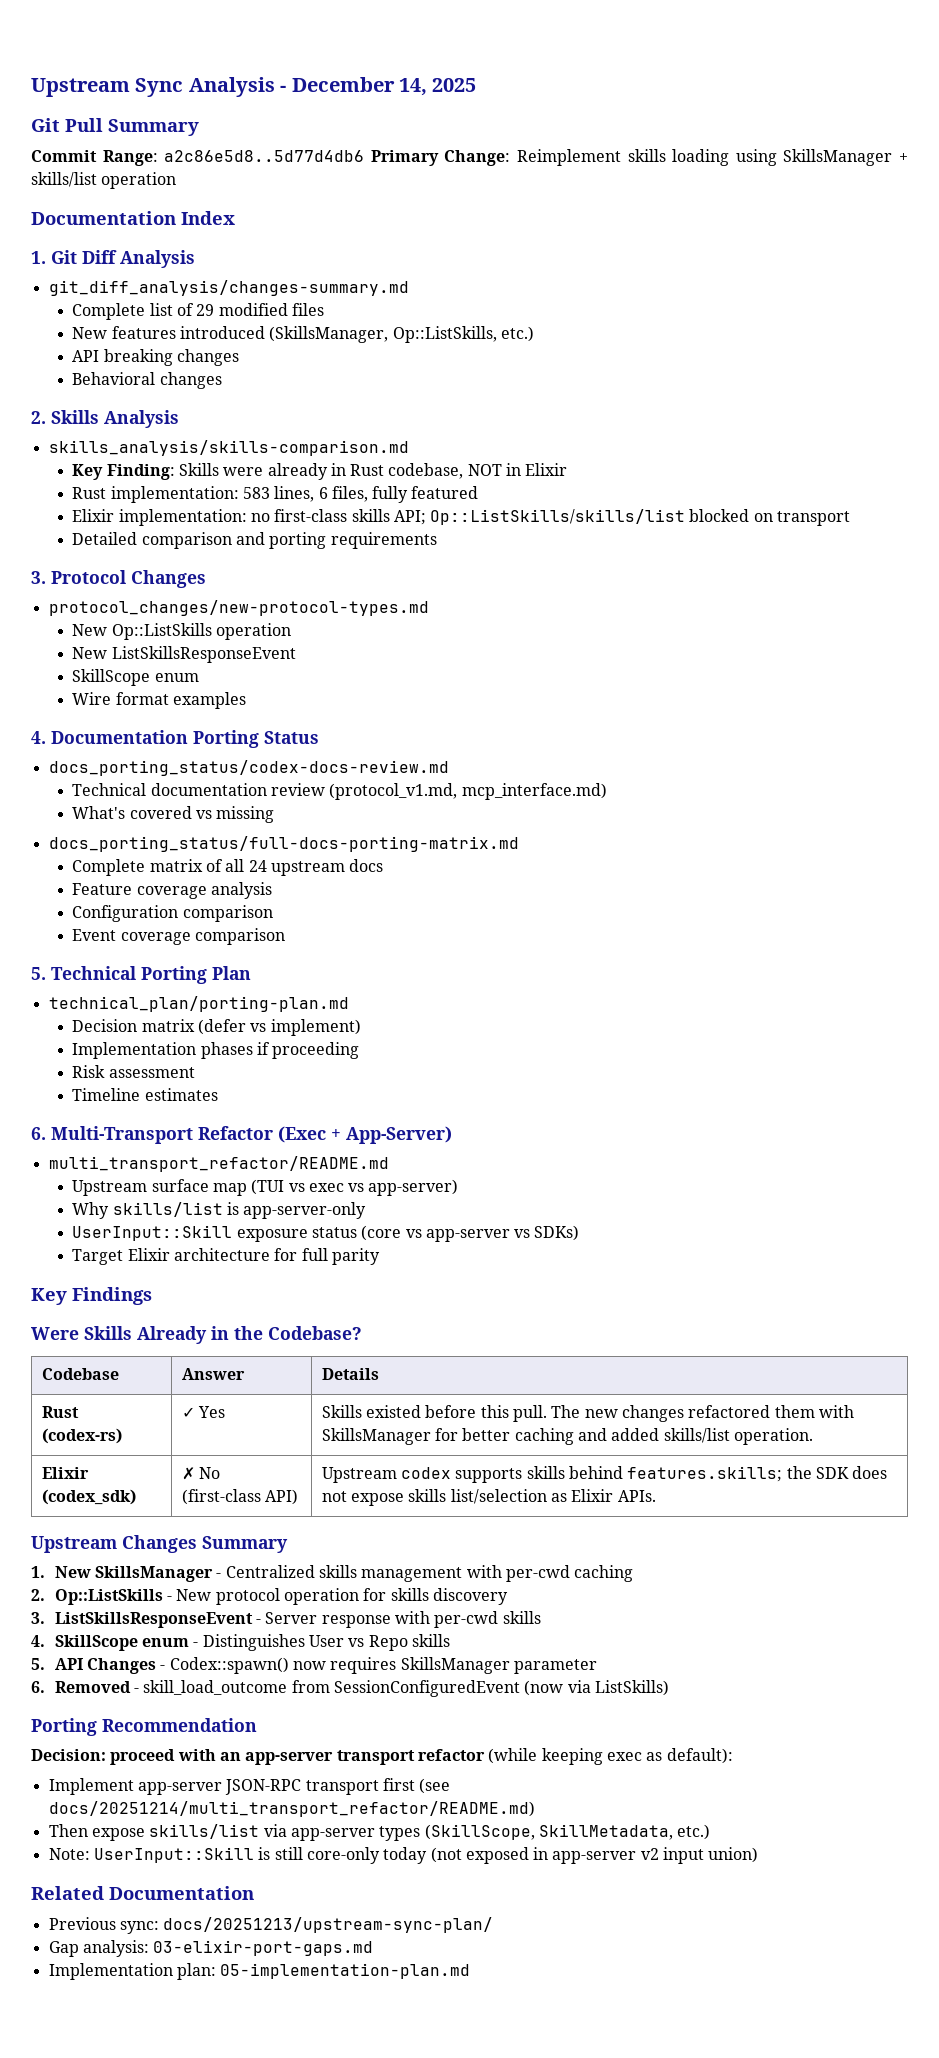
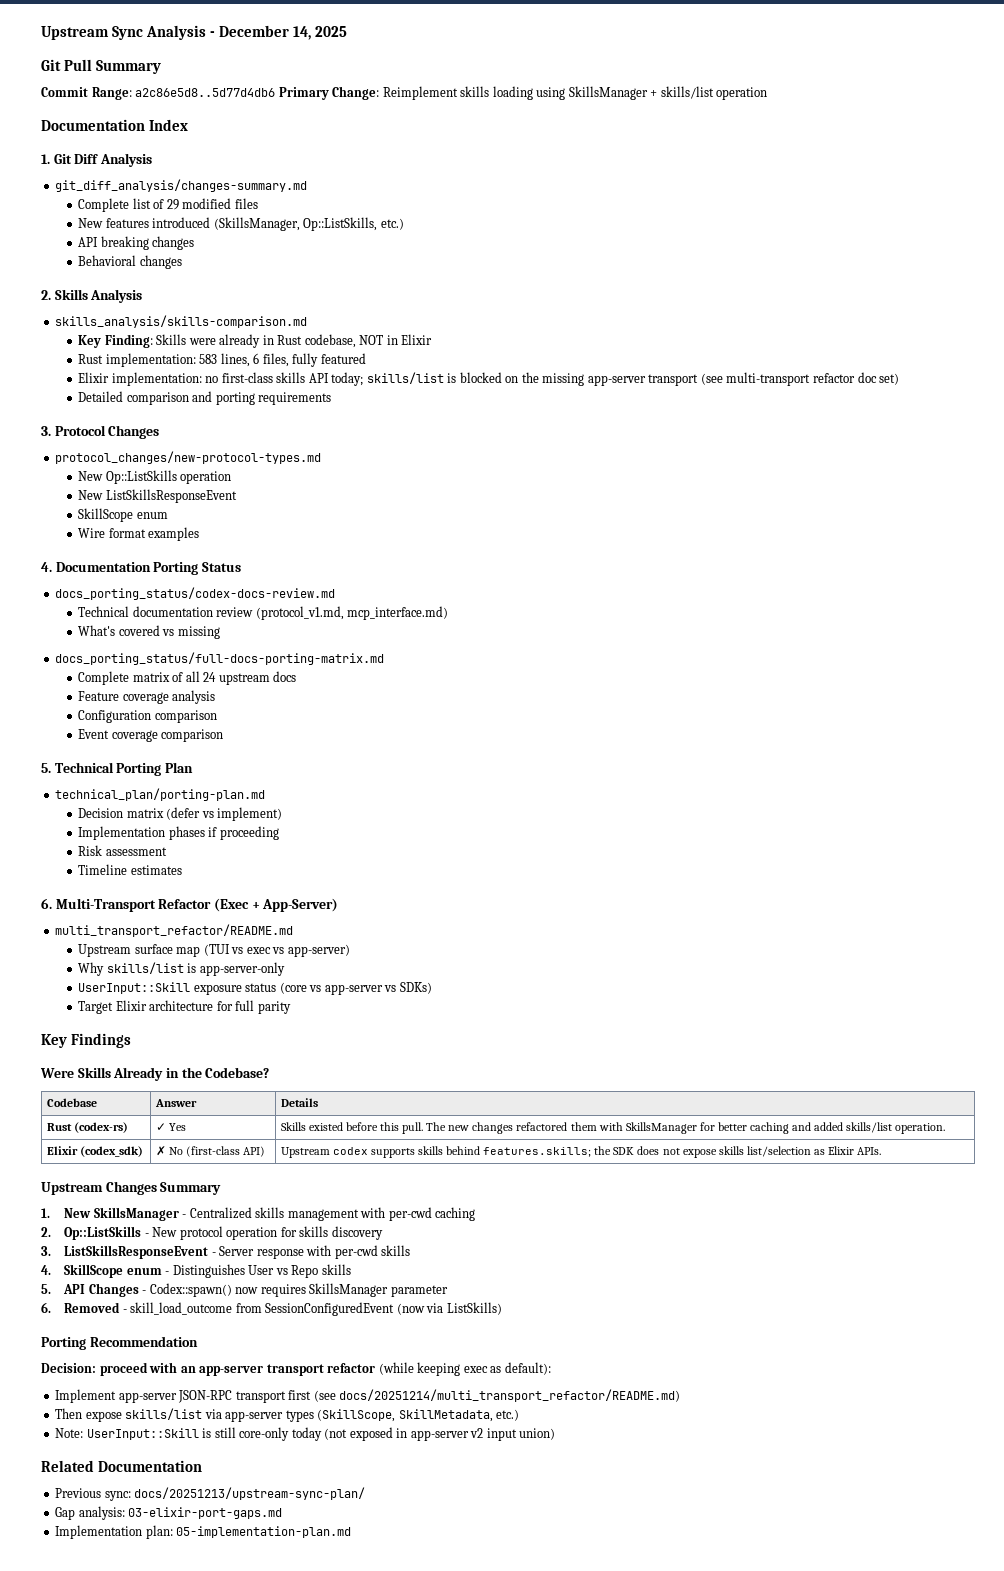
[393,509,851,526] API; Op::ListSkills/skills/list blocked on transport -> [308,372,900,386] API today; skills/list is blocked on the missing app-server transport (see multi-transport refactor doc set)

